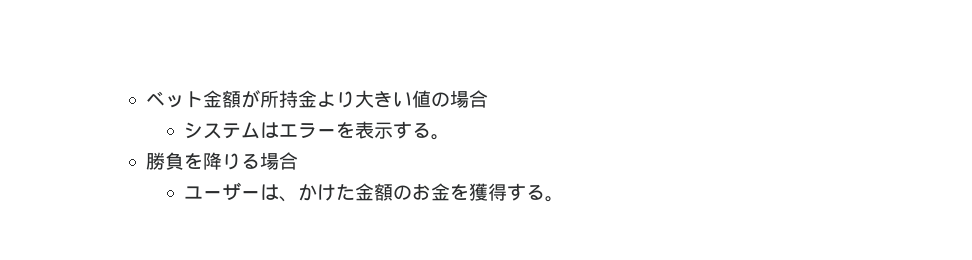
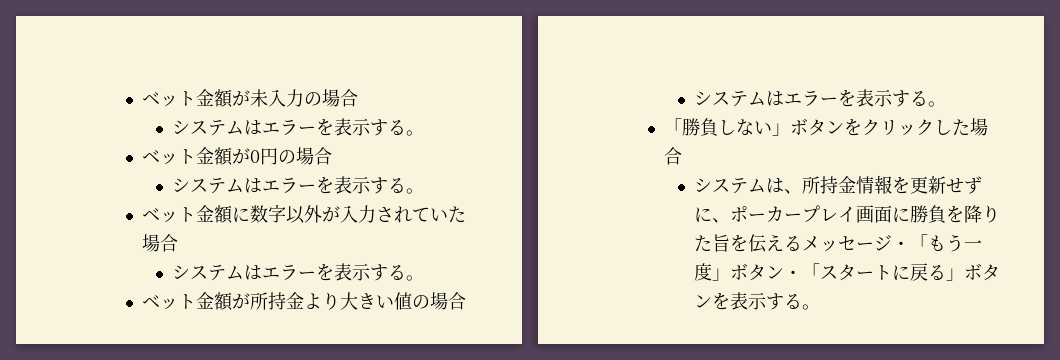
[146,90,261,108] ベット金額が -> [141,89,358,108] [171,118,424,136] [141,147,332,166] [171,176,424,194] [141,204,466,224] [141,234,178,252] [171,263,424,281] [141,292,250,311] ベット金額が未入力の場合 // システムはエラーを表示する。 // ベット金額が0円の場合 // システムはエラーを表示する。 // ベット金額に数字以外が入力されていた場合 // システムはエラーを表示する。 // ベット金額が
[146,152,299,170] [183,182,507,202] 勝負を降りる場合 // ユーザーは、かけた金額のお金を獲得 -> [663,118,988,137] [663,147,682,165] [693,175,982,194] [693,205,1000,224] [693,234,982,253] [693,263,1000,281] [693,292,767,310] 「勝負しない」ボタンをクリックした場合 // システムは、所持金情報を更新せずに、ポーカープレイ画面に勝負を降りた旨を伝えるメッセージ・「もう一度」ボタン・「スタートに戻る」ボタンを表示

